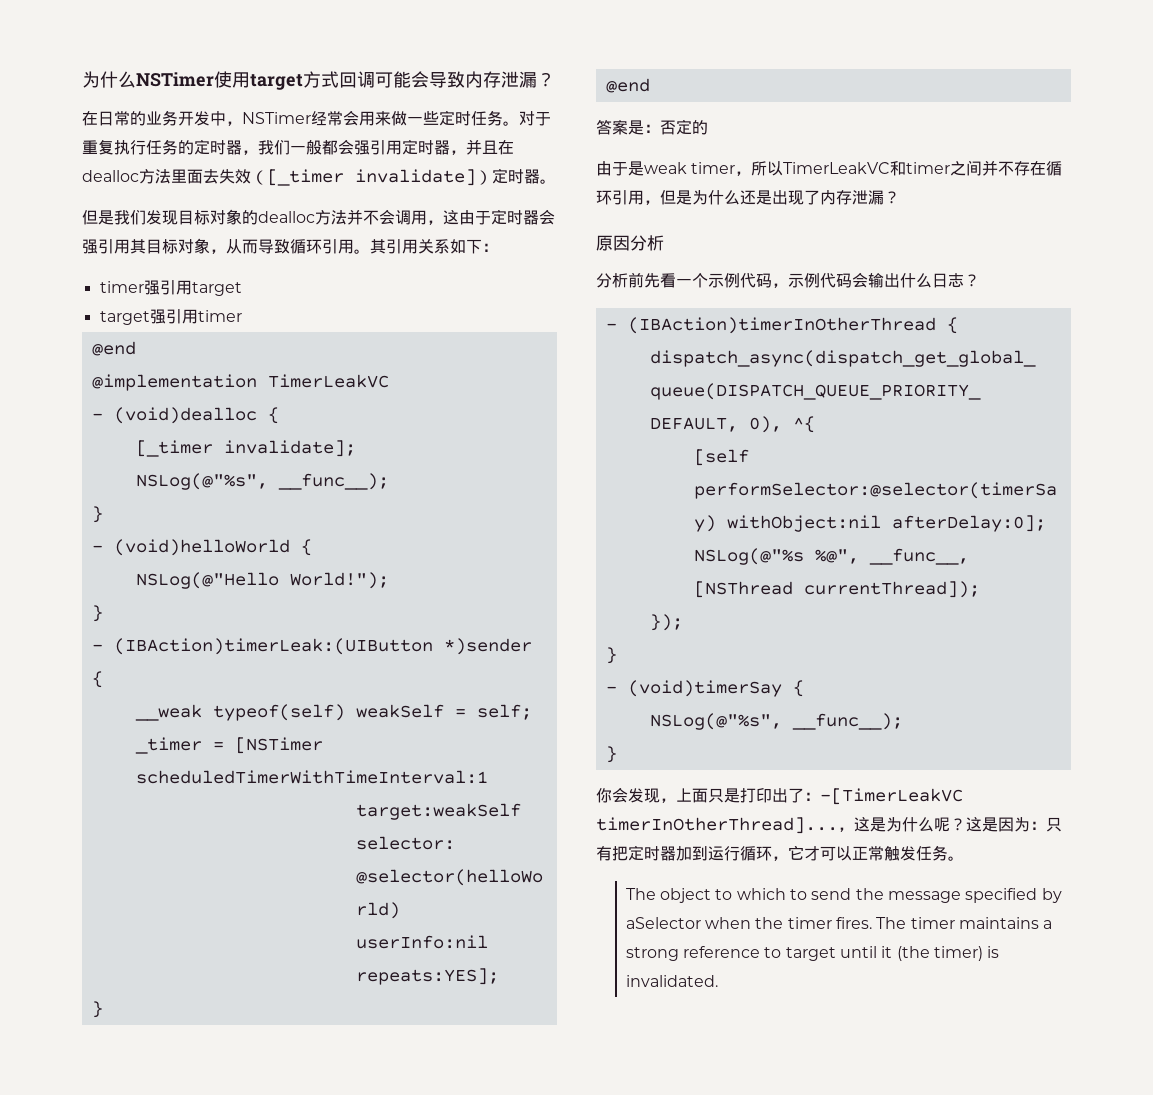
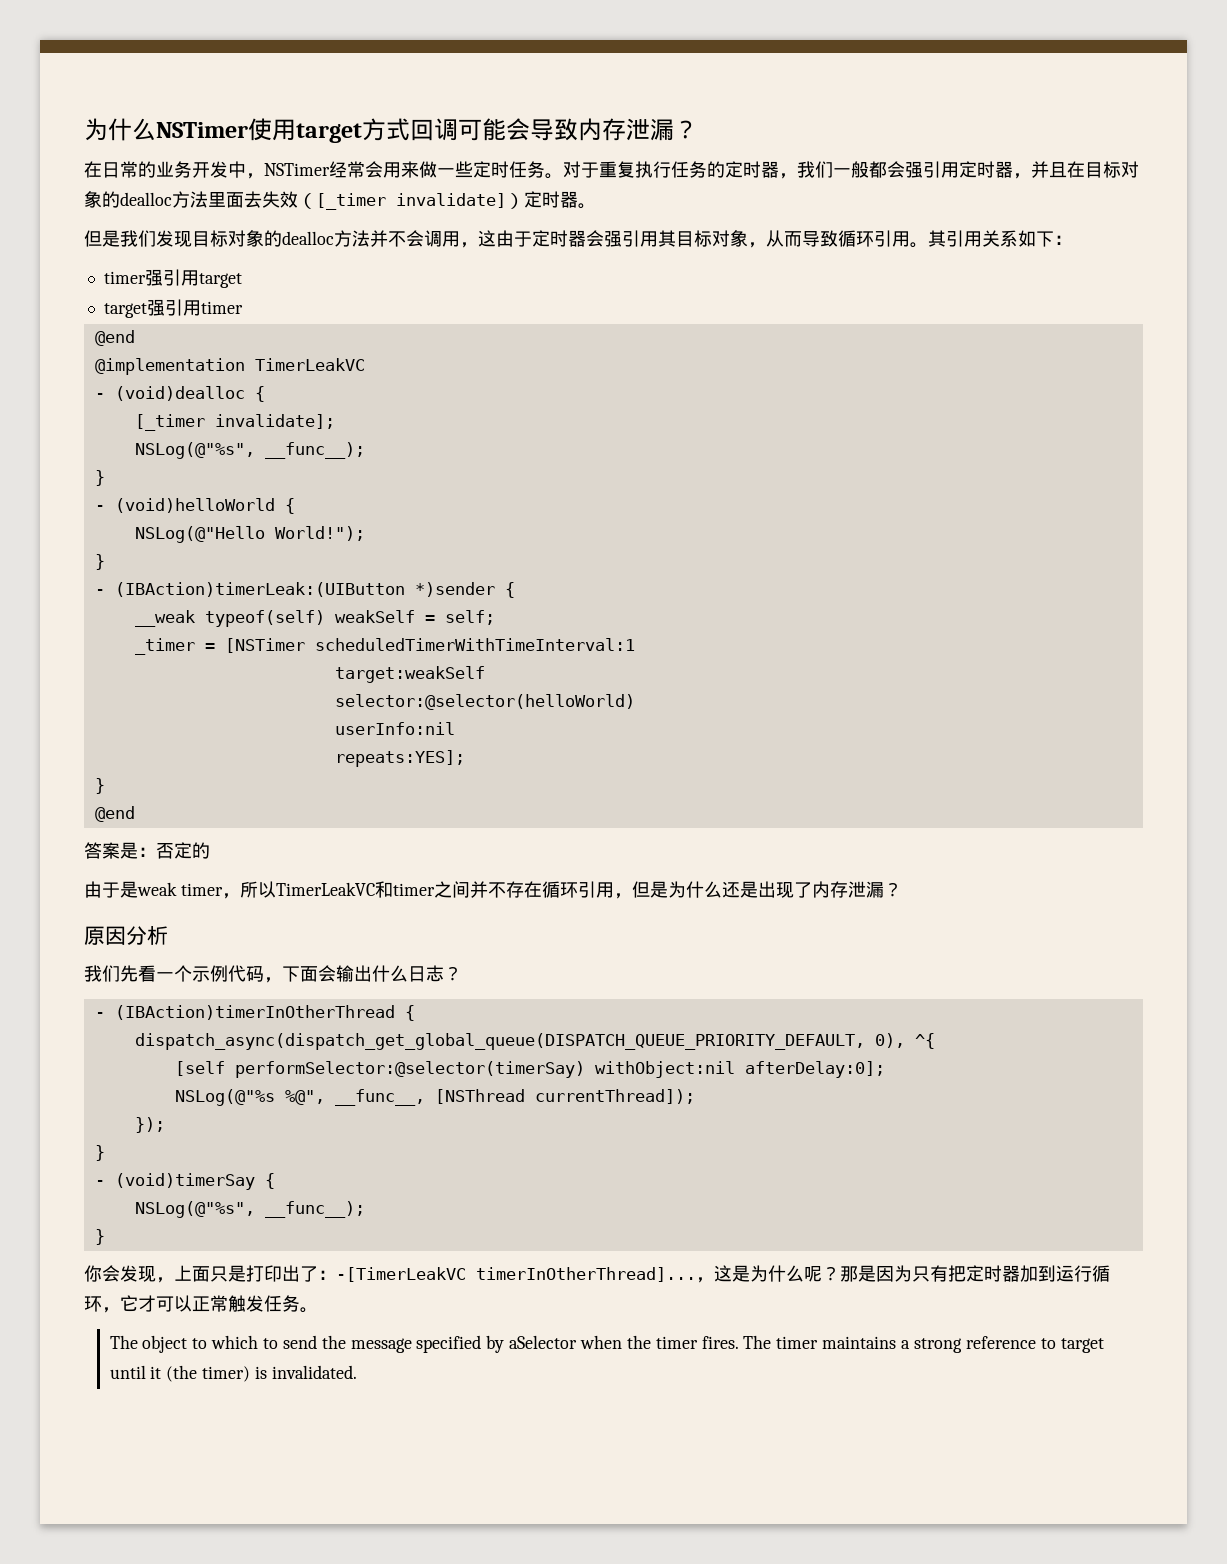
(514, 147) none -> [1085,161,1139,178] [84,191,120,208] 目标对象的
[596,272,644,288] 分析前 -> [84,965,120,982] 我们
[788,273,852,288] 示例代码 -> [282,966,318,982] 下面
[966,817,1046,832] 这是因为： -> [840,1265,912,1282] 那是因为

